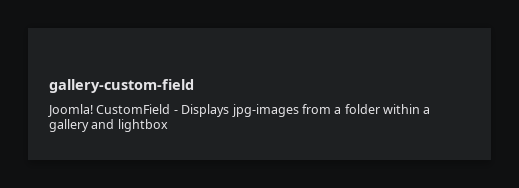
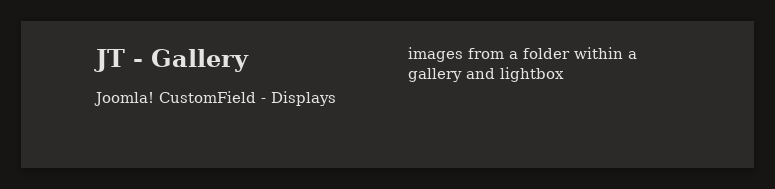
[49,79,194,93] gallery-custom-field -> [94,49,249,72] JT - Gallery
[231,104,299,117] jpg-images -> [408,47,463,62] images

